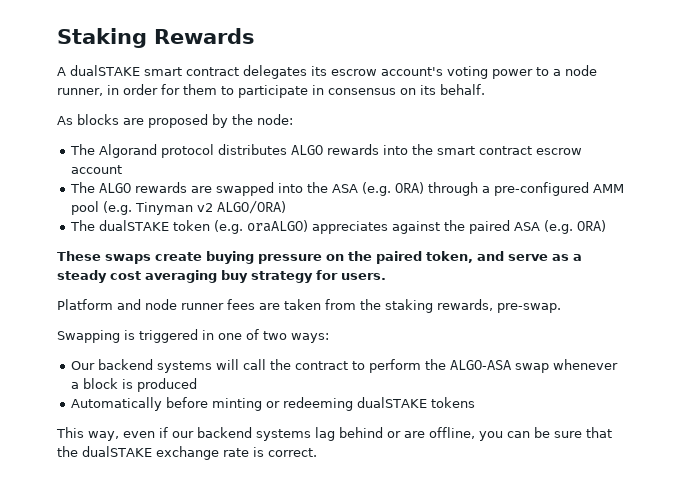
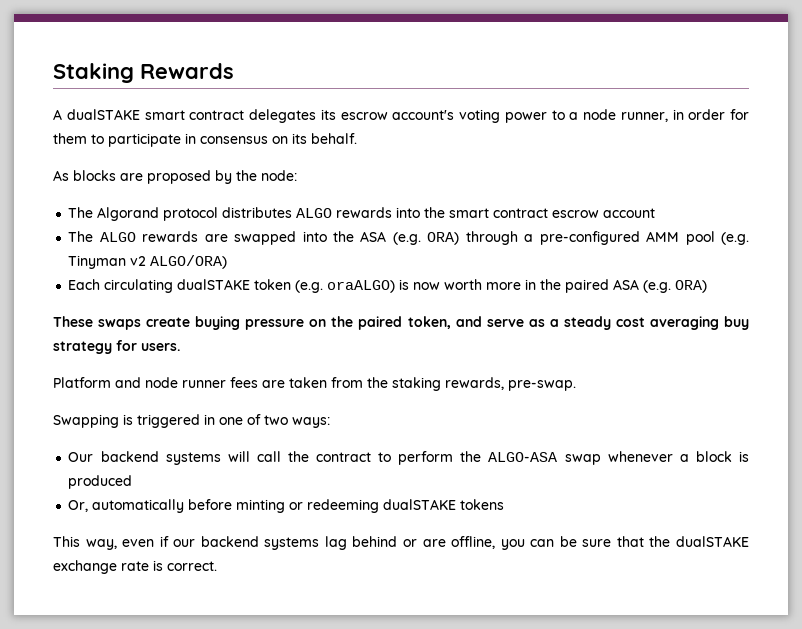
[70,220,96,231] The -> [68,279,174,293] Each circulating
[312,221,441,234] appreciates against -> [399,279,537,290] is now worth more in
[71,397,163,411] Automatically -> [68,499,185,513] Or, automatically

